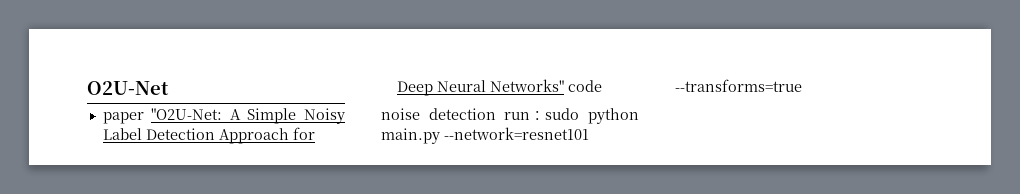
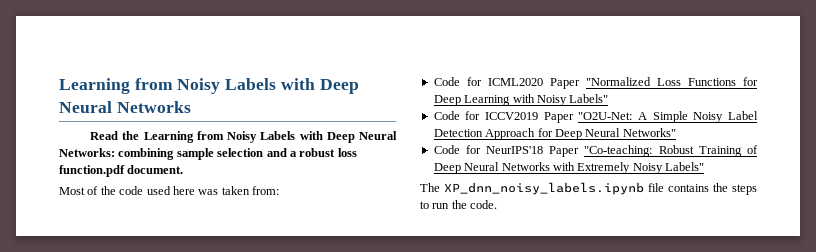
[87,81,169,95] [102,112,144,124] O2U-Net // paper -> [59,78,359,94] [59,101,191,113] [90,131,398,143] [59,148,357,160] [59,165,184,177] [59,186,279,195] [433,77,758,89] [433,94,609,106] [433,111,574,123] Learning from Noisy Labels with Deep Neural Networks // Read the Learning from Noisy Labels with Deep Neural Networks: combining sample selection and a robust loss function.pdf document. // Most of the code used here was taken from: // Code for ICML2020 Paper "Normalized Loss Functions for Deep Learning with Noisy Labels" // Code for ICCV2019 Paper
[567,80,602,92] [381,108,639,124] [381,127,589,144] [675,79,802,92] code // noise detection run：sudo python main.py --network=resnet101 --transforms=true -> [433,145,758,157] [433,162,704,174] [420,182,757,195] [420,200,498,209] // Code for NeurIPS'18 Paper "Co-teaching: Robust Training of Deep Neural Networks with Extremely Noisy Labels" // The XP_dnn_noisy_labels.ipynb file contains the steps to run the code.

